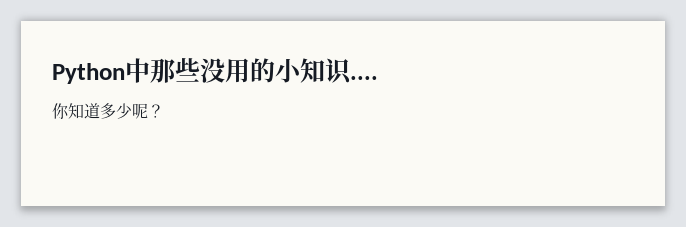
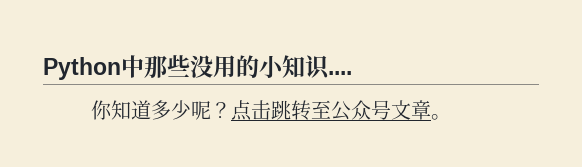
(164, 111) none -> [230,100,451,121] 点击跳转至公众号文章。

